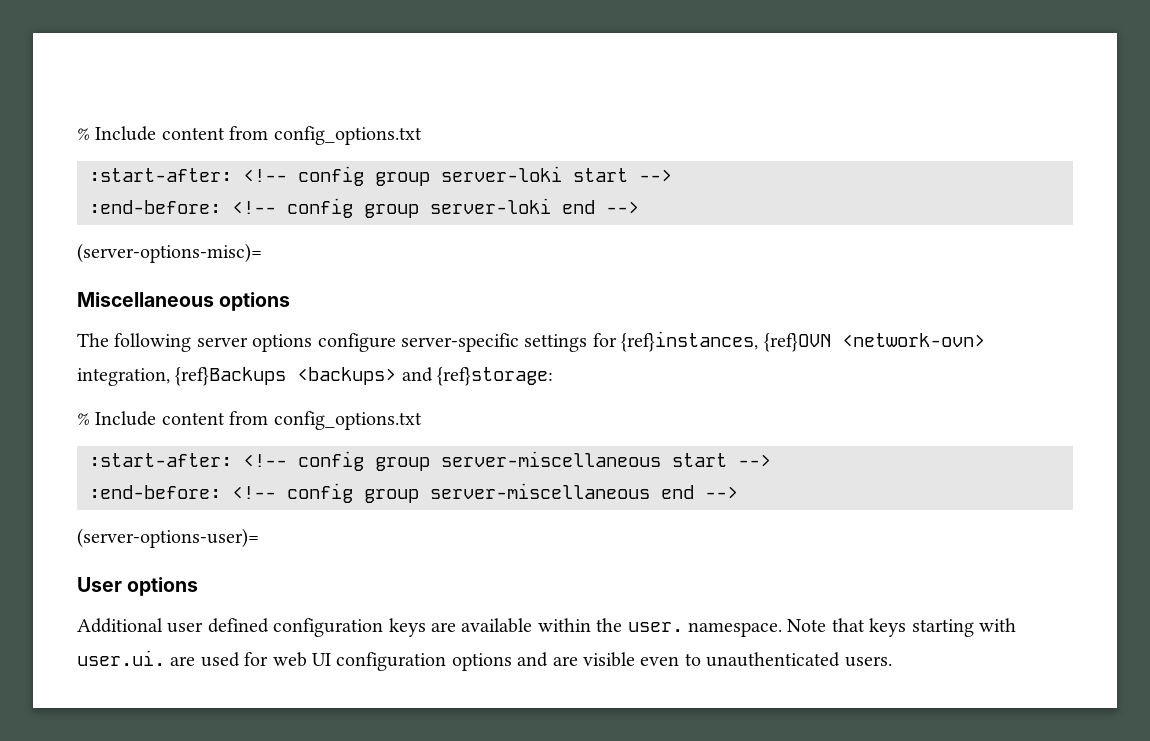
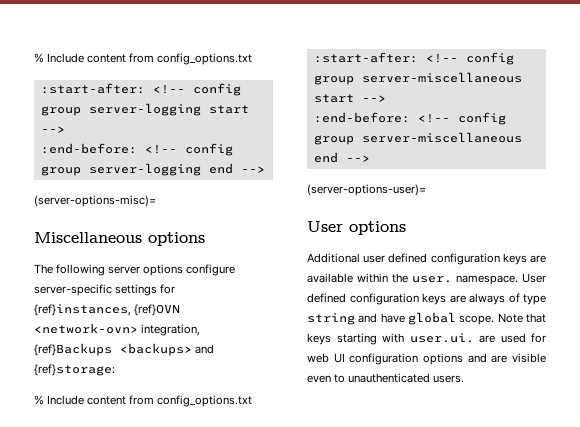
[77,126,422,145] [89,166,672,186] [89,198,551,218] % Include content from config_options.txt // :start-after: <!-- config group server-loki start --> // :end-before: <!-- config group server-loki -> [34,53,253,65] [40,83,241,96] [40,103,249,116] [40,126,65,133] [40,143,233,156] [40,163,201,176] % Include content from config_options.txt // :start-after: <!-- config group server-logging start --> // :end-before: <!-- config group server-logging
(782, 629) none -> [522,273,546,283] [307,293,546,305] [307,312,495,325] User defined configuration keys are always of type string and have global scope.

